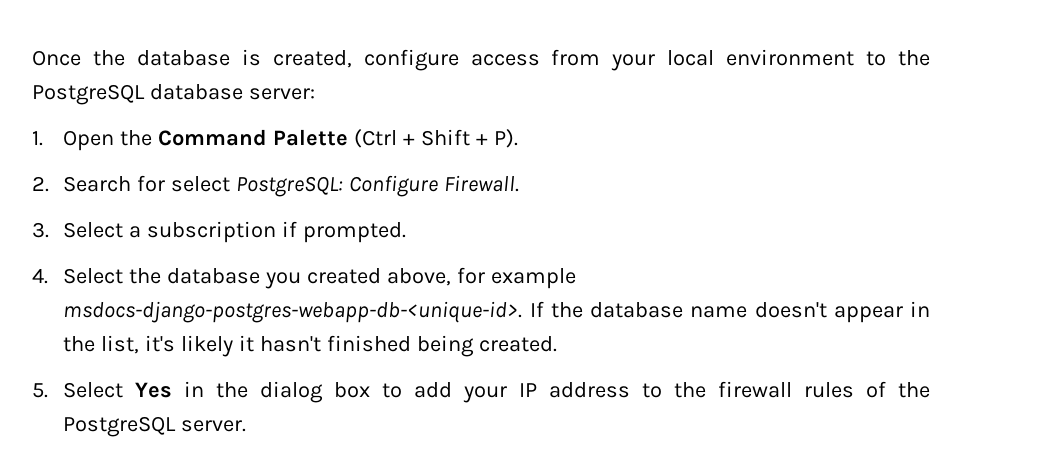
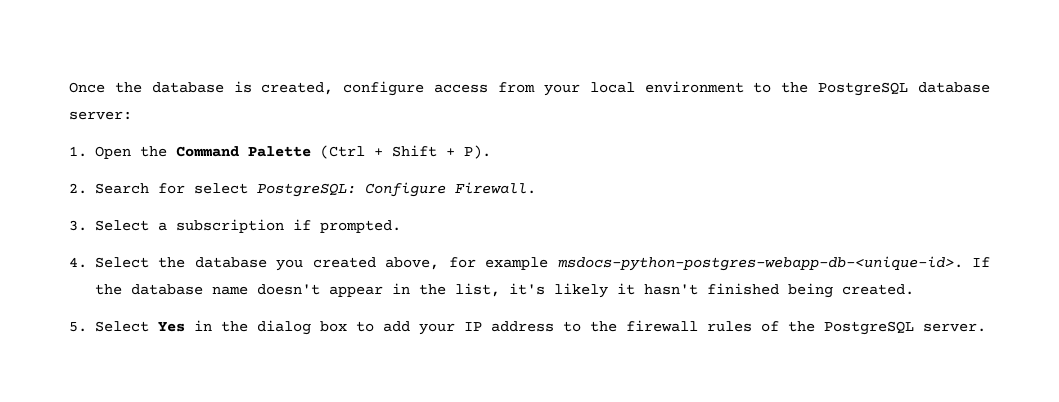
[63,301,523,323] msdocs-django-postgres-webapp-db-<unique-id>. -> [557,256,963,271] msdocs-python-postgres-webapp-db-<unique-id>.

